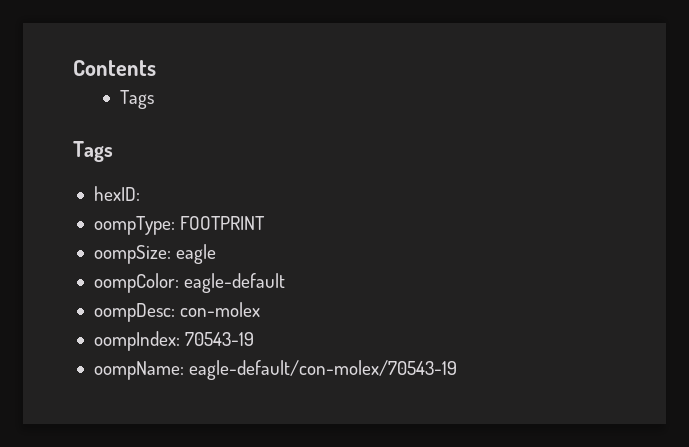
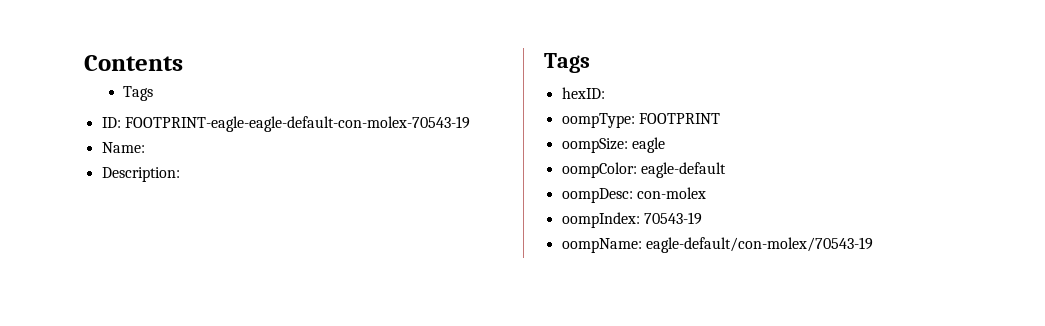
(154, 99) none -> [101,116,470,132] [101,142,145,153] [101,167,180,182] // ID: FOOTPRINT-eagle-eagle-default-con-molex-70543-19 // Name: // Description:

